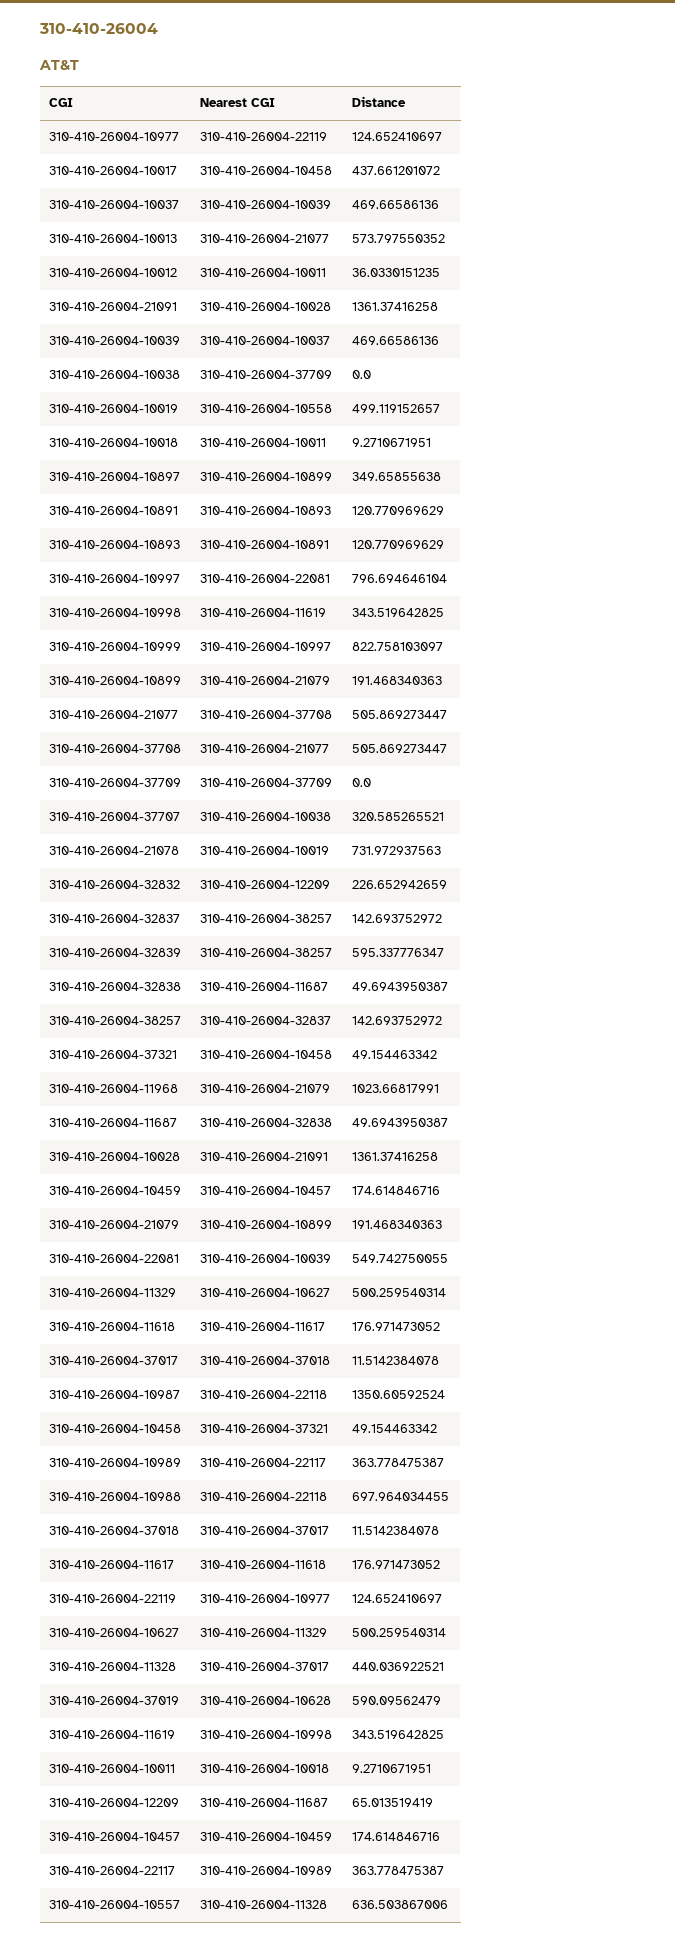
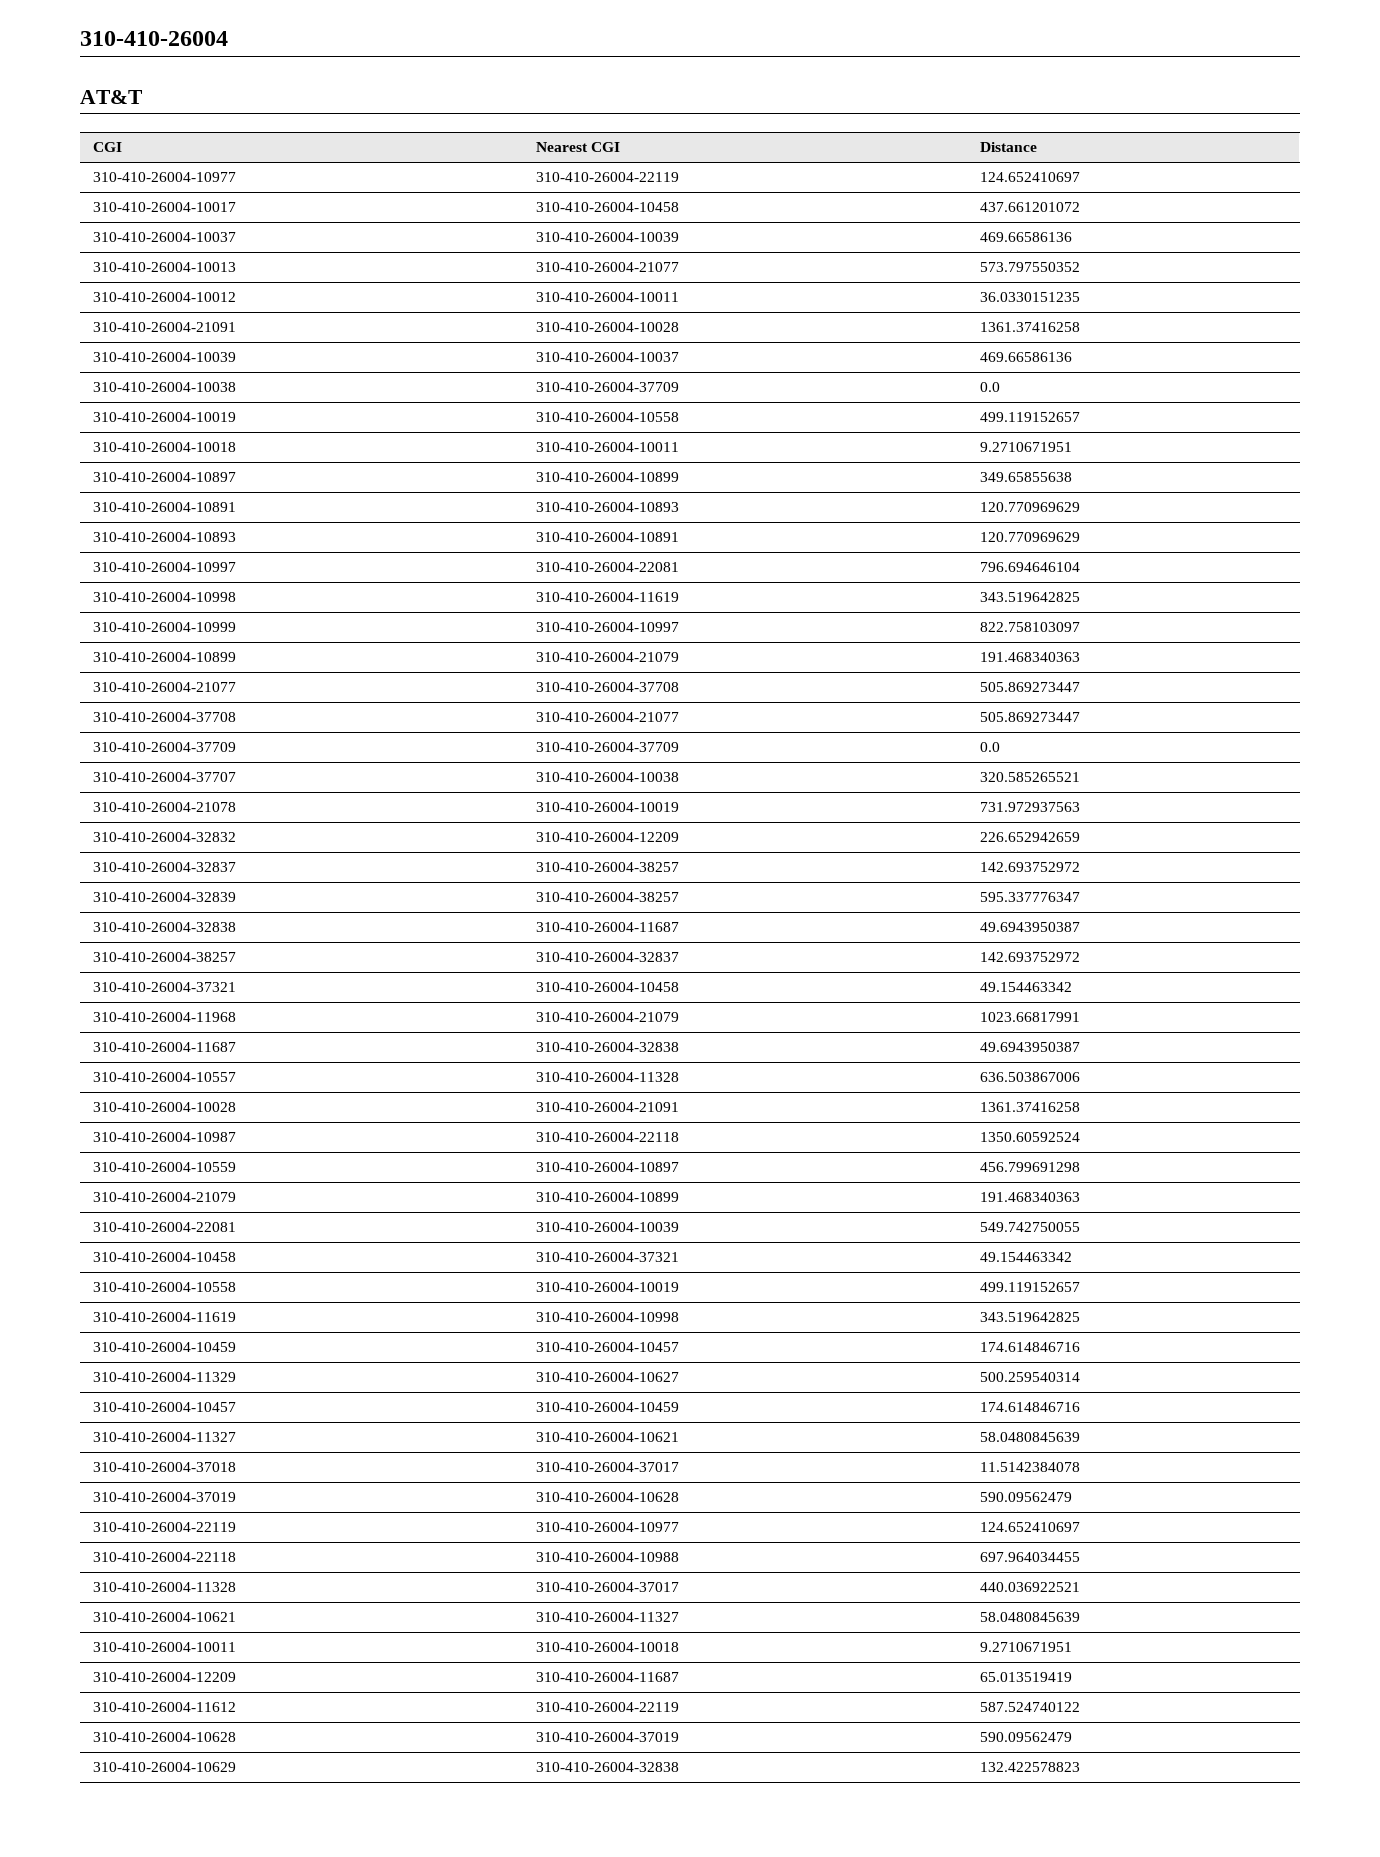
(449, 1122) none -> [93,1072,237,1082] [536,1072,680,1082] [980,1072,1081,1082] // 310-410-26004-10557 | 310-410-26004-11328 | 636.503867006
[49,1186,182,1195] [200,1186,332,1195] [352,1186,441,1195] 310-410-26004-10459 | 310-410-26004-10457 | 174.614846716 -> [93,1132,237,1142] [536,1132,680,1142] [980,1132,1081,1142] [93,1162,237,1172] [536,1162,680,1172] [980,1162,1081,1172] 310-410-26004-10987 | 310-410-26004-22118 | 1350.60592524 // 310-410-26004-10559 | 310-410-26004-10897 | 456.799691298
[49,1288,177,1297] [200,1288,331,1297] [352,1288,447,1297] [49,1322,176,1331] [200,1322,326,1331] [352,1322,441,1331] [49,1356,179,1365] [200,1356,331,1365] [352,1356,440,1365] [49,1390,181,1399] [200,1390,328,1399] [352,1390,446,1399] [49,1424,182,1433] [200,1424,329,1433] [352,1424,438,1433] [49,1458,182,1467] [200,1458,327,1467] [352,1458,445,1467] [49,1492,182,1501] [200,1492,328,1501] [352,1492,450,1501] 310-410-26004-11329 | 310-410-26004-10627 | 500.259540314 // 310-410-26004-11618 | 310-410-26004-11617 | 176.971473052 // 310-410-26004-37017 | 310-410-26004-37018 | 11.5142384078 // 310-410-26004-10987 | 310-410-26004-22118 | 1350.60592524 // 310-410-26004-10458 | 310-410-26004-37321 | 49.154463342 // 310-410-26004-10989 | 310-410-26004-22117 | 363.778475387 // 310-410-26004-10988 | 310-410-26004-22118 | 697.964034455 -> [93,1252,237,1262] [536,1252,680,1262] [980,1252,1073,1262] [93,1282,237,1292] [536,1282,680,1292] [980,1282,1081,1292] [93,1312,237,1322] [536,1312,680,1322] [980,1312,1081,1322] [93,1342,237,1352] [536,1342,680,1352] [980,1342,1081,1352] [93,1372,237,1382] [536,1372,680,1382] [980,1372,1081,1382] [93,1402,237,1412] [536,1402,680,1412] [980,1402,1081,1412] [93,1432,237,1442] [536,1432,680,1442] [980,1432,1081,1442] 310-410-26004-10458 | 310-410-26004-37321 | 49.154463342 // 310-410-26004-10558 | 310-410-26004-10019 | 499.119152657 // 310-410-26004-11619 | 310-410-26004-10998 | 343.519642825 // 310-410-26004-10459 | 310-410-26004-10457 | 174.614846716 // 310-410-26004-11329 | 310-410-26004-10627 | 500.259540314 // 310-410-26004-10457 | 310-410-26004-10459 | 174.614846716 // 310-410-26004-11327 | 310-410-26004-10621 | 58.0480845639
[49,1560,175,1569] [200,1560,327,1569] [352,1560,441,1569] 310-410-26004-11617 | 310-410-26004-11618 | 176.971473052 -> [93,1492,237,1502] [536,1492,680,1502] [980,1492,1073,1502] 310-410-26004-37019 | 310-410-26004-10628 | 590.09562479
[49,1628,180,1637] [200,1628,328,1637] [352,1628,447,1637] 310-410-26004-10627 | 310-410-26004-11329 | 500.259540314 -> [93,1552,237,1562] [536,1552,680,1562] [980,1552,1081,1562] 310-410-26004-22118 | 310-410-26004-10988 | 697.964034455
[49,1696,180,1705] [200,1696,332,1705] [352,1696,442,1705] [49,1730,176,1739] [200,1730,333,1739] [352,1730,445,1739] 310-410-26004-37019 | 310-410-26004-10628 | 590.09562479 // 310-410-26004-11619 | 310-410-26004-10998 | 343.519642825 -> [93,1612,237,1622] [536,1612,680,1622] [980,1612,1081,1622] 310-410-26004-10621 | 310-410-26004-11327 | 58.0480845639
[49,1832,181,1841] [200,1832,333,1841] [352,1832,441,1841] [49,1866,176,1875] [200,1866,333,1875] [352,1866,445,1875] [49,1900,181,1909] [200,1900,328,1909] [352,1900,449,1909] 310-410-26004-10457 | 310-410-26004-10459 | 174.614846716 // 310-410-26004-22117 | 310-410-26004-10989 | 363.778475387 // 310-410-26004-10557 | 310-410-26004-11328 | 636.503867006 -> [93,1702,237,1712] [536,1702,680,1712] [980,1702,1081,1712] [93,1732,237,1742] [536,1732,680,1742] [980,1732,1073,1742] [93,1762,237,1772] [536,1762,680,1772] [980,1762,1081,1772] 310-410-26004-11612 | 310-410-26004-22119 | 587.524740122 // 310-410-26004-10628 | 310-410-26004-37019 | 590.09562479 // 310-410-26004-10629 | 310-410-26004-32838 | 132.422578823

